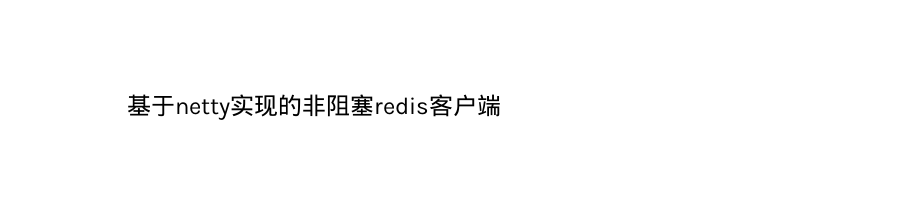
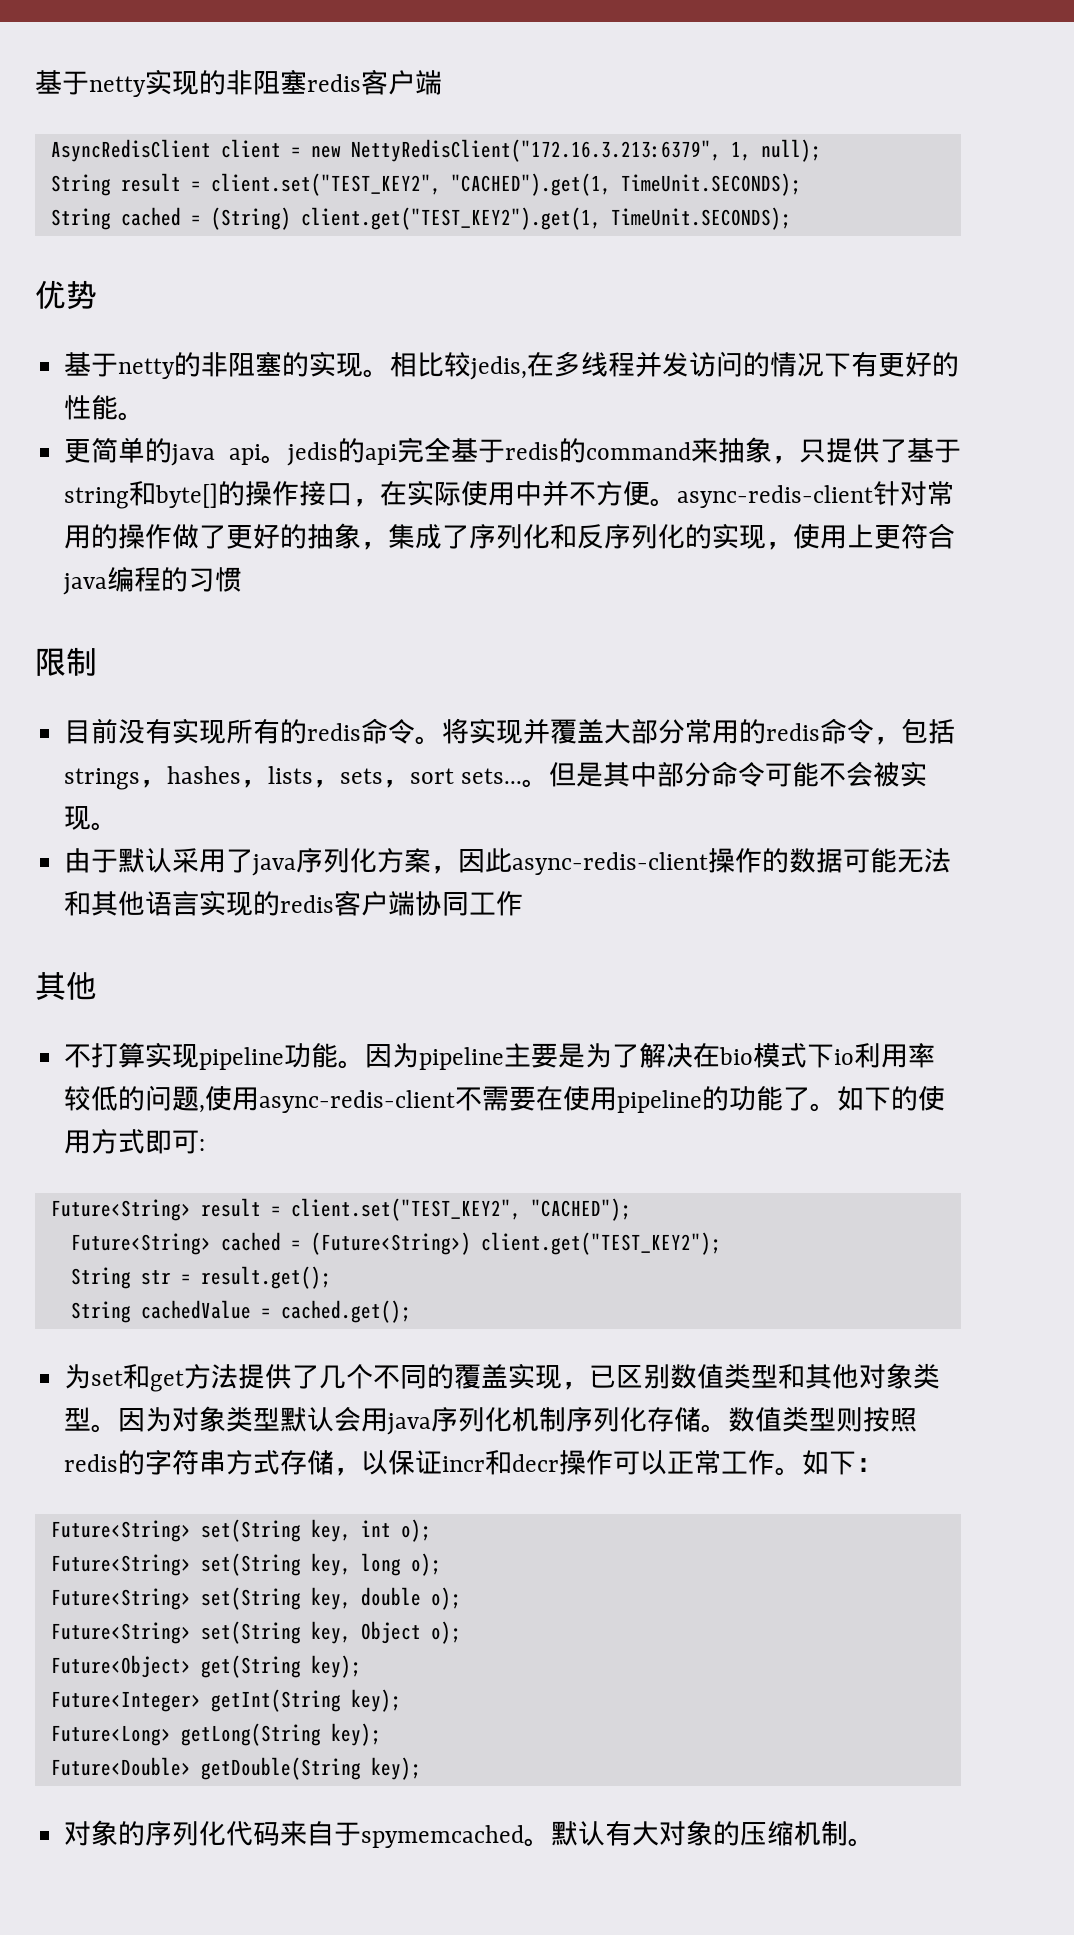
(502, 105) none -> [50,139,821,162] [50,173,801,196] [50,207,791,230] [35,280,97,310] [64,351,960,380] [64,395,146,421] [64,437,961,466] [64,480,955,509] [64,523,956,550] [63,567,243,595] [35,647,97,676] [64,718,956,745] [64,761,928,790] [64,806,119,831] [64,848,952,876] [64,890,524,916] [35,971,97,1000] [64,1042,936,1070] [64,1085,946,1113] [64,1129,206,1154] [50,1198,631,1221] [70,1232,721,1255] [70,1266,331,1289] [70,1300,411,1323] [64,1363,941,1392] [64,1406,918,1435] [64,1449,884,1476] [50,1519,431,1542] [50,1553,441,1576] [50,1587,461,1610] [50,1621,461,1644] [50,1655,361,1678] [50,1689,401,1712] [50,1723,381,1746] [50,1757,421,1780] [64,1820,876,1848] // AsyncRedisClient client = new NettyRedisClient("172.16.3.213:6379", 1, null); // String result = client.set("TEST_KEY2", "CACHED").get(1, TimeUnit.SECONDS); // String cached = (String) client.get("TEST_KEY2").get(1, TimeUnit.SECONDS); // 优势 // 基于netty的非阻塞的实现。相比较jedis,在多线程并发访问的情况下有更好的性能。 // 更简单的java api。jedis的api完全基于redis的command来抽象，只提供了基于string和byte[]的操作接口，在实际使用中并不方便。async-redis-client针对常用的操作做了更好的抽象，集成了序列化和反序列化的实现，使用上更符合java编程的习惯 // 限制 // 目前没有实现所有的redis命令。将实现并覆盖大部分常用的redis命令，包括strings，hashes，lists，sets，sort sets...。但是其中部分命令可能不会被实现。 // 由于默认采用了java序列化方案，因此async-redis-client操作的数据可能无法和其他语言实现的redis客户端协同工作 // 其他 // 不打算实现pipeline功能。因为pipeline主要是为了解决在bio模式下io利用率较低的问题,使用async-redis-client不需要在使用pipeline的功能了。如下的使用方式即可: // Future<String> result = client.set("TEST_KEY2", "CACHED"); // Future<String> cached = (Future<String>) client.get("TEST_KEY2"); // String str = result.get(); // String cachedValue = cached.get(); // 为set和get方法提供了几个不同的覆盖实现，已区别数值类型和其他对象类型。因为对象类型默认会用java序列化机制序列化存储。数值类型则按照redis的字符串方式存储，以保证incr和decr操作可以正常工作。如下： // Future<String> set(String key, int o); // Future<String> set(String key, long o); // Future<String> set(String key, double o); // Future<String> set(String key, Object o); // Future<Object> get(String key); // Future<Integer> getInt(String key); // Future<Long> getLong(String key); // Future<Double> getDouble(String key); // 对象的序列化代码来自于spymemcached。默认有大对象的压缩机制。

